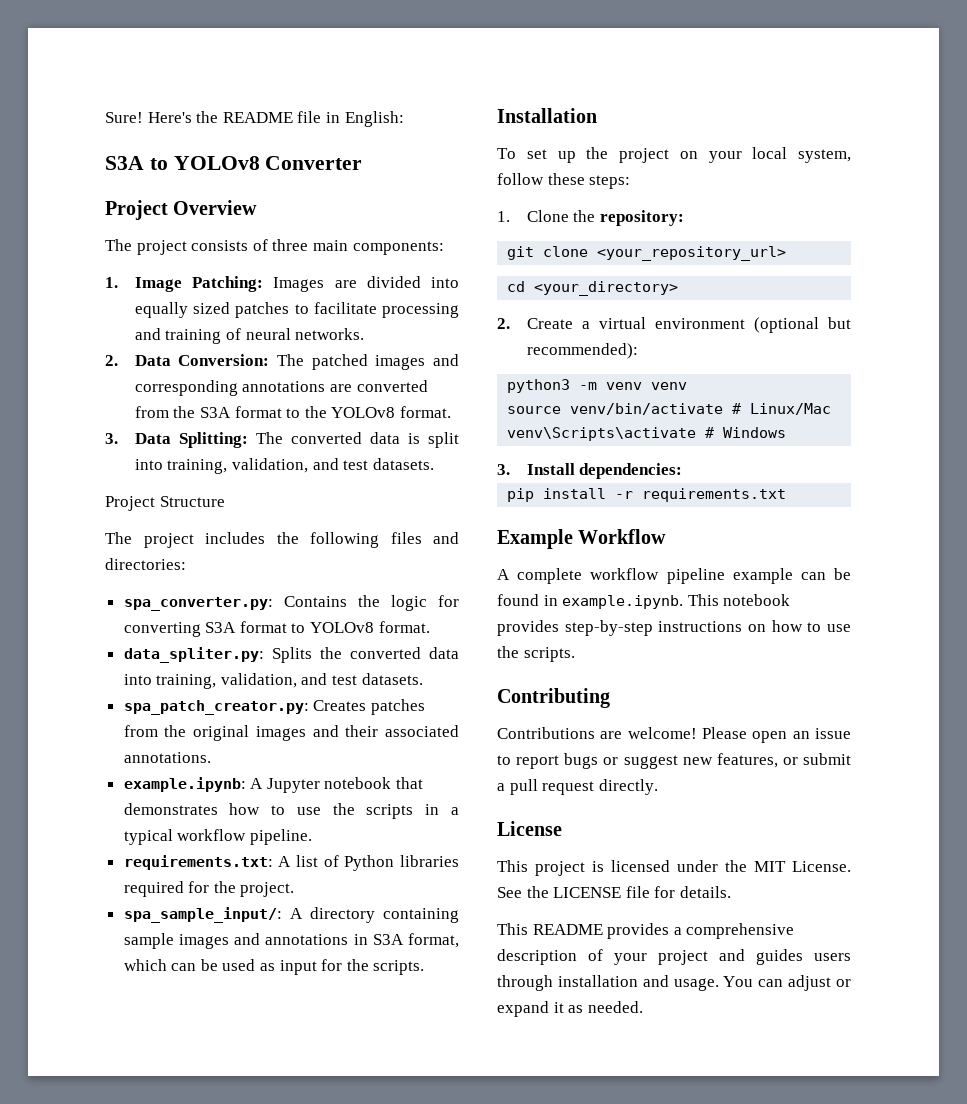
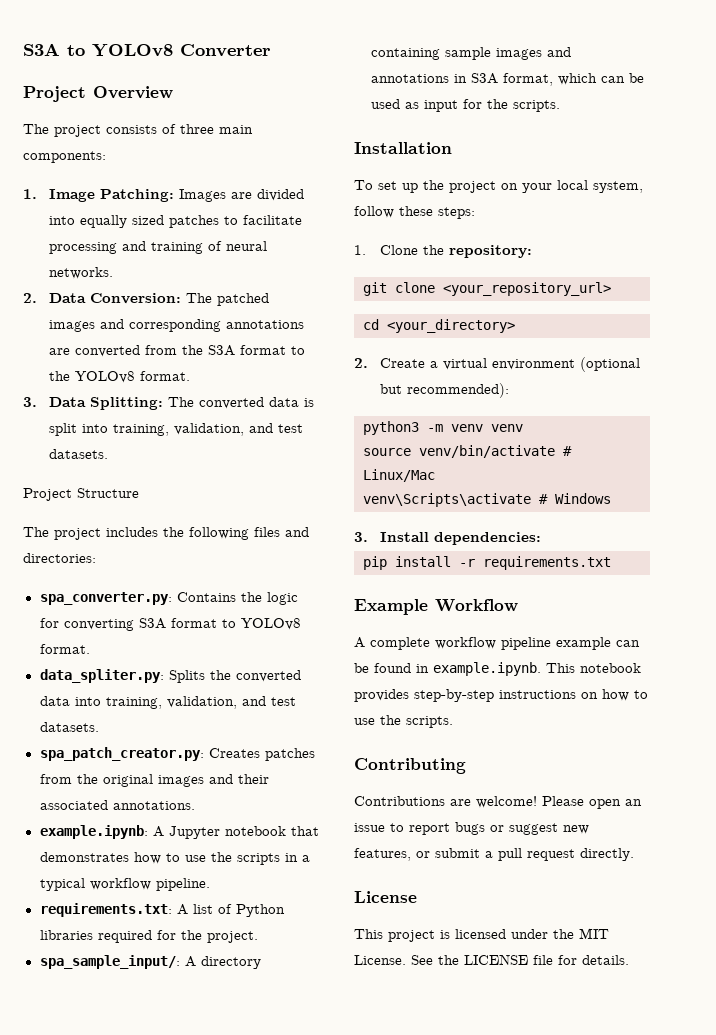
[105,111,404,127] Sure! Here's the README file in English: // -> (23, 49) none
[497,923,795,939] [497,949,851,965] [497,975,851,991] [497,1001,643,1017] // This README provides a comprehensive description of your project and guides users through installation and usage. You can adjust or expand it as needed. -> (629, 960) none

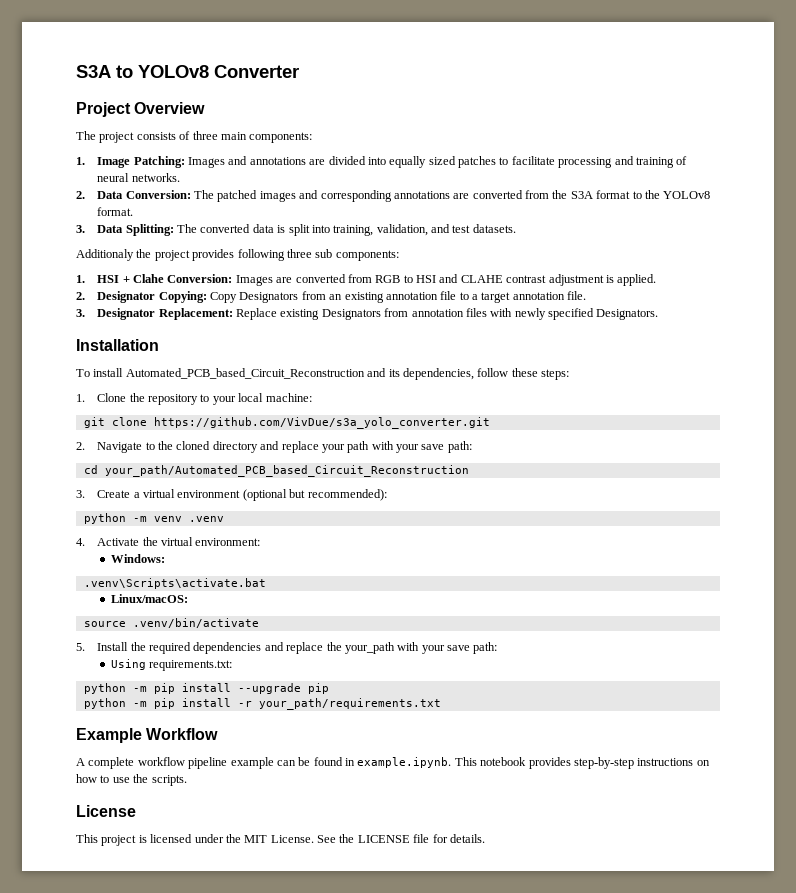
(226, 195) none -> [228,156,306,165] and annotations
[23,488,139,501] [23,527,309,540] [23,553,96,563] [39,592,298,605] [39,618,301,631] [39,644,90,654] [39,669,301,683] [39,696,296,709] [39,722,99,732] [39,747,315,761] [39,774,269,787] [39,800,195,810] [39,825,319,839] [39,852,310,865] [39,878,210,891] [39,903,285,917] [39,930,258,943] [39,955,261,969] [370,47,571,60] [370,73,644,86] [370,99,560,112] [354,142,452,154] [354,180,643,193] Project Structure // The project includes the following files and directories: // spa_converter.py: Contains the logic for converting S3A format to YOLOv8 format. // data_spliter.py: Splits the converted data into training, validation, and test datasets. // spa_patch_creator.py: Creates patches from the original images and their associated annotations. // example.ipynb: A Jupyter notebook that demonstrates how to use the scripts in a typical workflow pipeline. // requirements.txt: A list of Python libraries required for the project. // spa_sample_input/: A directory containing sample images and annotations in S3A format, which can be used as input for the scripts. // Installation // To set up the project on your local system, -> [76,249,399,261] [76,274,657,286] [76,291,587,303] [76,308,659,320] [76,339,159,351] [76,368,474,380] Additionaly the project provides following three sub components: // 1. HSI + Clahe Conversion: Images are converted from RGB to HSI and CLAHE contrast adjustment is applied. // 2. Designator Copying: Copy Designators from an existing annotation file to a target annotation file. // 3. Designator Replacement: Replace existing Designators from annotation files with newly specified Designators. // Installation // To install Automated_PCB_based_Circuit_Reconstruction and its dependencies,
[448,245,532,258] [363,282,611,296] repository: // git clone <your_repository_url> -> [148,393,312,405] [83,417,490,429] [76,441,472,453] repository to your local machine: // git clone https://github.com/VivDue/s3a_yolo_converter.git // 2. Navigate to the cloned directory and replace your path with your save path:
[387,319,515,333] [354,358,368,368] <your_directory> // 2. -> [104,465,469,477] [76,490,85,498] your_path/Automated_PCB_based_Circuit_Reconstruction // 3.
[363,421,419,435] python3 -> [83,513,126,524] python
[491,424,523,432] [363,445,572,458] [363,469,435,482] [363,493,611,507] [354,532,541,545] venv // source venv/bin/activate # Linux/Mac // venv\Scripts\activate # Windows // 3. Install dependencies: // -> [188,516,224,522] [76,537,261,546] [111,554,166,563] [83,578,266,589] [111,594,189,603] [83,618,259,628] [76,642,498,654] [111,659,233,671] [83,683,329,694] [83,698,147,709] .venv // 4. Activate the virtual environment: // Windows: // .venv\Scripts\activate.bat // Linux/macOS: // source .venv/bin/activate // 5. Install the required dependencies and replace the your_path with your save path: // Using requirements.txt: // python -m pip install --upgrade pip // python -m
[483,556,611,570] requirements.txt -> [258,698,441,710] your_path/requirements.txt
[354,758,466,774] [354,796,642,809] [354,822,589,835] [354,848,634,861] // Contributing // Contributions are welcome! Please open an issue to report bugs or suggest new features, or submit a pull request directly. -> (187, 780) none

